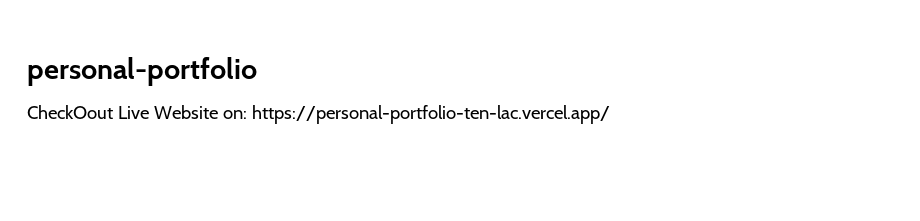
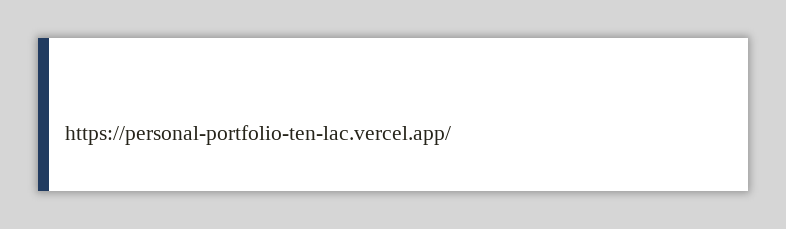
[27,57,257,86] [27,105,247,119] personal-portfolio // CheckOout Live Website on: -> (65, 135) none

